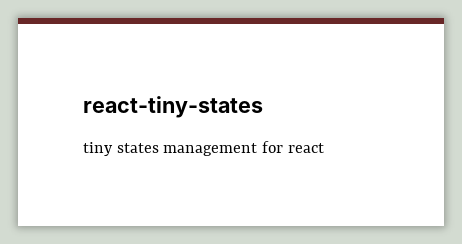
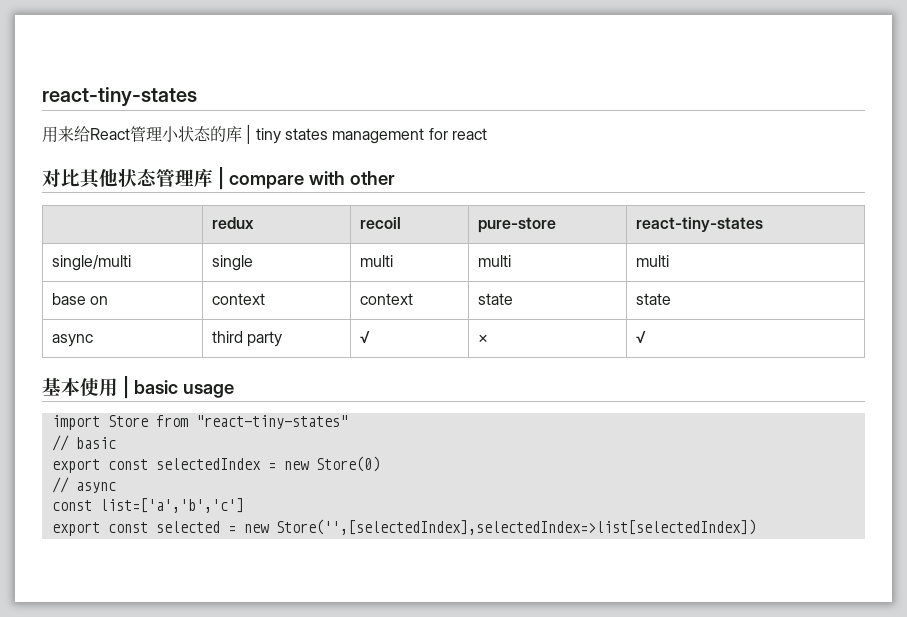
[83,96,263,118] react-tiny-states // -> [42,87,197,107] [42,124,252,144] react-tiny-states // 用来给React管理小状态的库 |
(324, 148) none -> [42,167,395,190] [211,217,254,229] [359,217,401,229] [477,217,556,233] [635,217,763,232] [51,255,131,271] [211,255,253,271] [359,255,393,267] [477,255,511,267] [635,255,669,267] [51,293,109,305] [211,293,265,305] [359,293,413,305] [477,293,513,305] [635,293,671,305] [51,334,93,347] [211,331,283,347] [359,331,370,343] [477,334,488,343] [635,331,646,343] [42,376,234,399] [51,415,348,430] [51,435,116,451] [51,456,380,473] [51,477,116,493] [51,498,244,513] [51,519,756,536] // 对比其他状态管理库 | compare with other // | redux | recoil | pure-store | react-tiny-states // single/multi | single | multi | multi | multi // base on | context | context | state | state // async | third party | √ | × | √ // 基本使用 | basic usage // import Store from "react-tiny-states" // // basic // export const selectedIndex = new Store(0) // // async // const list=['a','b','c'] // export const selected = new Store('',[selectedIndex],selectedIndex=>list[selectedIndex])

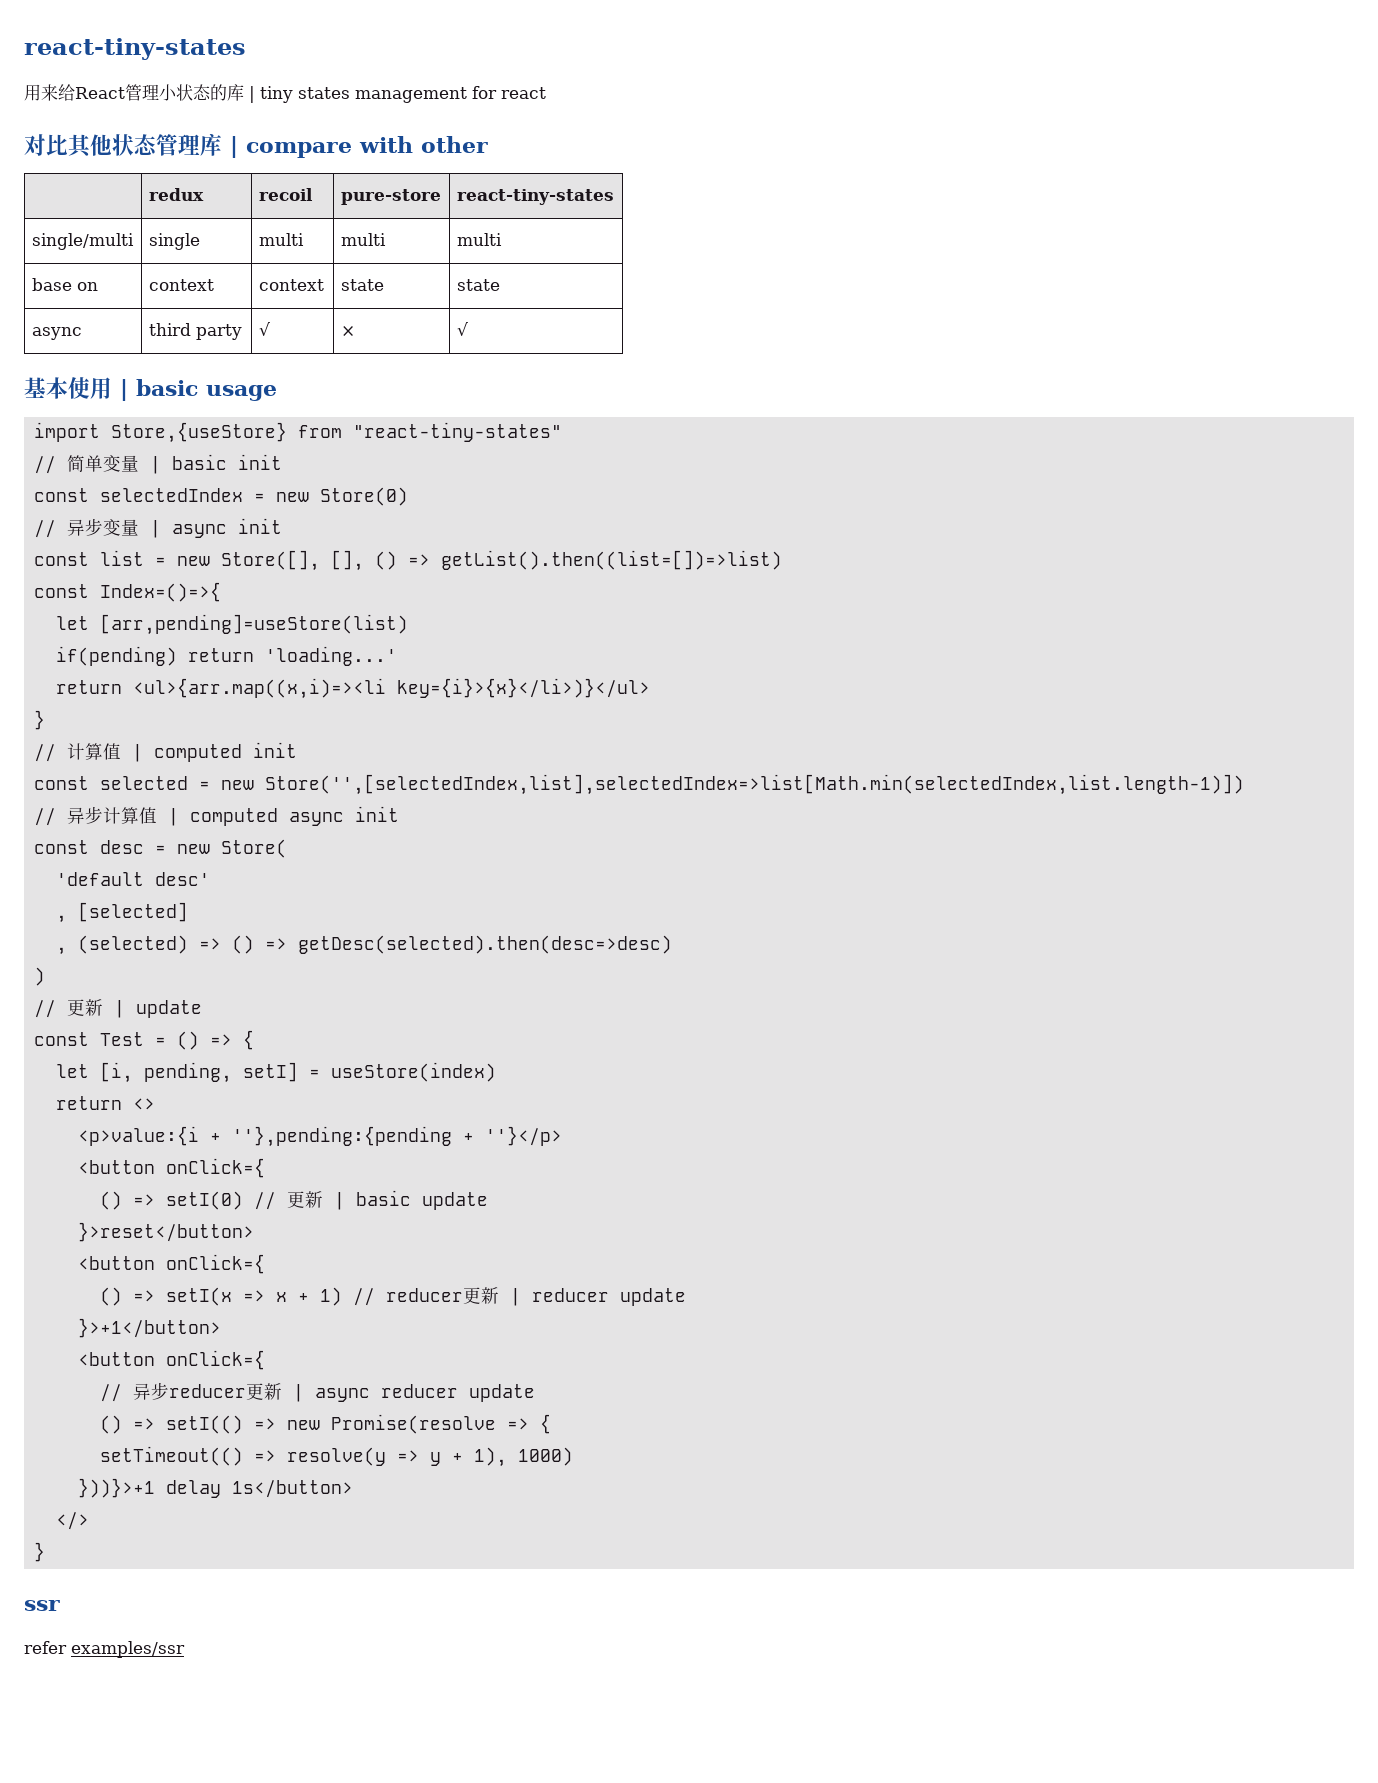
[107,415,148,427] Store -> [111,422,288,443] Store,{useStore}
[75,437,116,449] [51,459,100,473] basic // export -> [67,454,283,474] 简单变量 | basic init //
[75,482,116,493] [51,498,244,513] [51,519,756,536] async // const list=['a','b','c'] // export const selected = new Store('',[selectedIndex],selectedIndex=>list[selectedIndex]) -> [67,518,283,538] [34,550,783,571] [34,582,222,602] [56,614,409,635] [56,646,398,666] [56,678,651,699] [34,710,46,730] [34,742,298,762] [34,774,1245,795] [34,806,400,826] [34,839,288,858] [56,872,211,886] [56,902,189,923] [56,935,673,955] [34,967,46,986] [34,999,203,1018] [34,1030,255,1050] [56,1062,497,1083] [56,1096,156,1110] [78,1126,563,1147] [78,1158,266,1178] [100,1190,489,1210] [78,1222,255,1242] [78,1254,266,1274] [100,1287,687,1306] [78,1318,222,1338] [78,1350,266,1370] [100,1382,536,1402] [100,1414,552,1434] [100,1446,574,1467] [78,1478,354,1498] [56,1512,90,1530] [34,1542,46,1562] [24,1600,60,1611] [24,1641,185,1658] 异步变量 | async init // const list = new Store([], [], () => getList().then((list=[])=>list) // const Index=()=>{ // let [arr,pending]=useStore(list) // if(pending) return 'loading...' // return <ul>{arr.map((x,i)=><li key={i}>{x}</li>)}</ul> // } // // 计算值 | computed init // const selected = new Store('',[selectedIndex,list],selectedIndex=>list[Math.min(selectedIndex,list.length-1)]) // // 异步计算值 | computed async init // const desc = new Store( // 'default desc' // , [selected] // , (selected) => () => getDesc(selected).then(desc=>desc) // ) // // 更新 | update // const Test = () => { // let [i, pending, setI] = useStore(index) // return <> // <p>value:{i + ''},pending:{pending + ''}</p> // <button onClick={ // () => setI(0) // 更新 | basic update // }>reset</button> // <button onClick={ // () => setI(x => x + 1) // reducer更新 | reducer update // }>+1</button> // <button onClick={ // // 异步reducer更新 | async reducer update // () => setI(() => new Promise(resolve => { // setTimeout(() => resolve(y => y + 1), 1000) // }))}>+1 delay 1s</button> // </> // } // ssr // refer examples/ssr

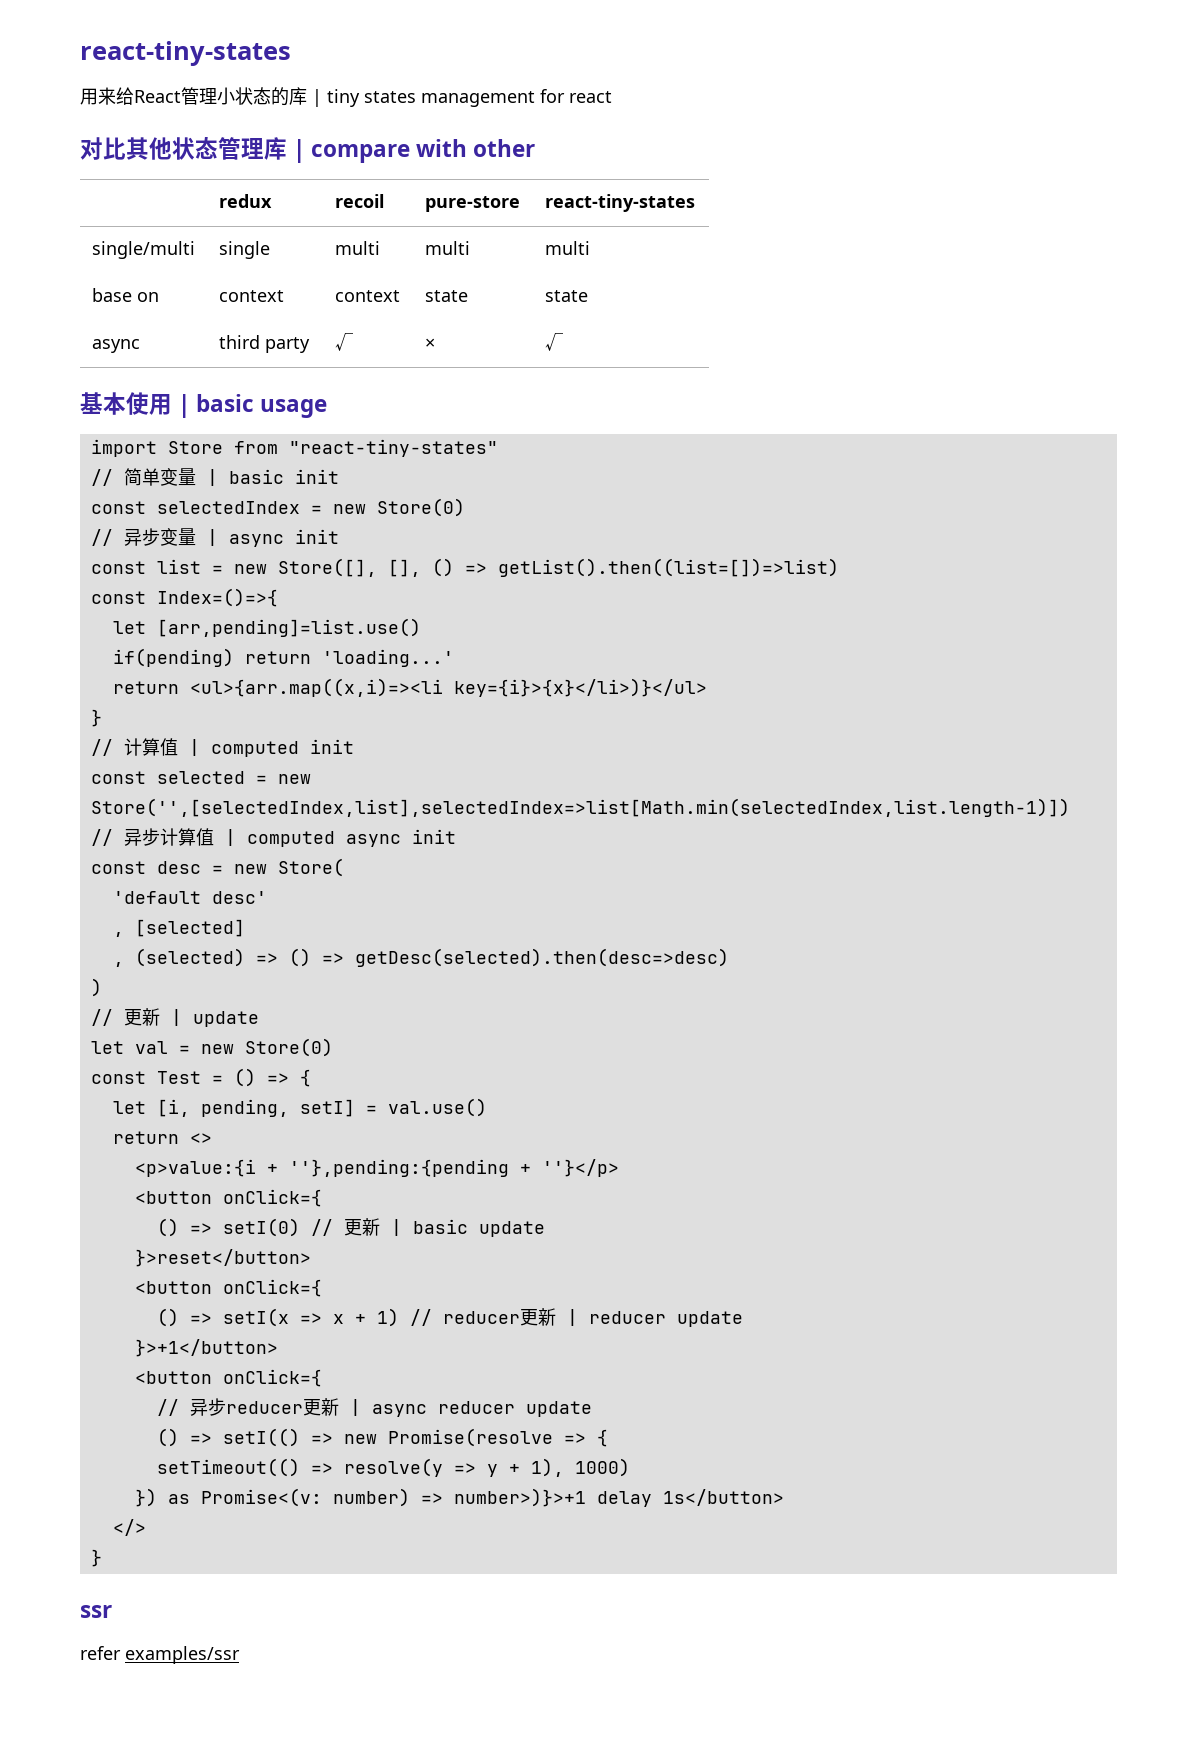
[111,422,288,443] Store,{useStore} -> [167,441,223,454] Store
[100,614,409,635] [arr,pending]=useStore(list) -> [156,618,421,637] [arr,pending]=list.use()
(203, 1009) none -> [90,1038,333,1057] // let val = new Store(0)
[331,1062,497,1082] useStore(index) -> [387,1098,487,1117] val.use()
[78,1478,156,1498] }))}>+1 -> [134,1488,586,1507] }) as Promise<(v: number) => number>)}>+1

